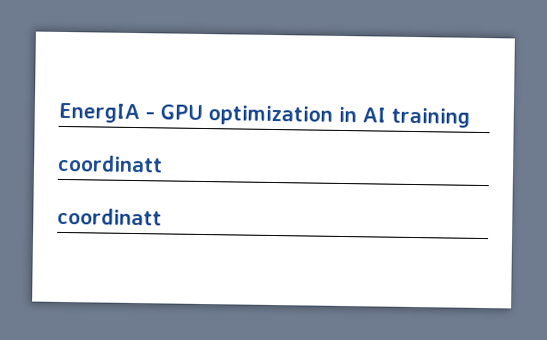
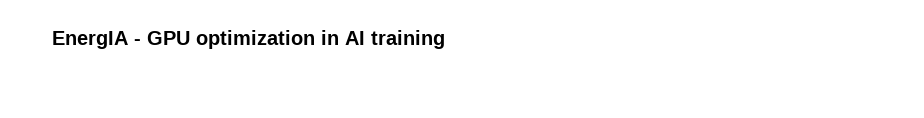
[57,154,163,173] [57,207,162,226] // coordinatt // coordinatt -> (445, 39) none

